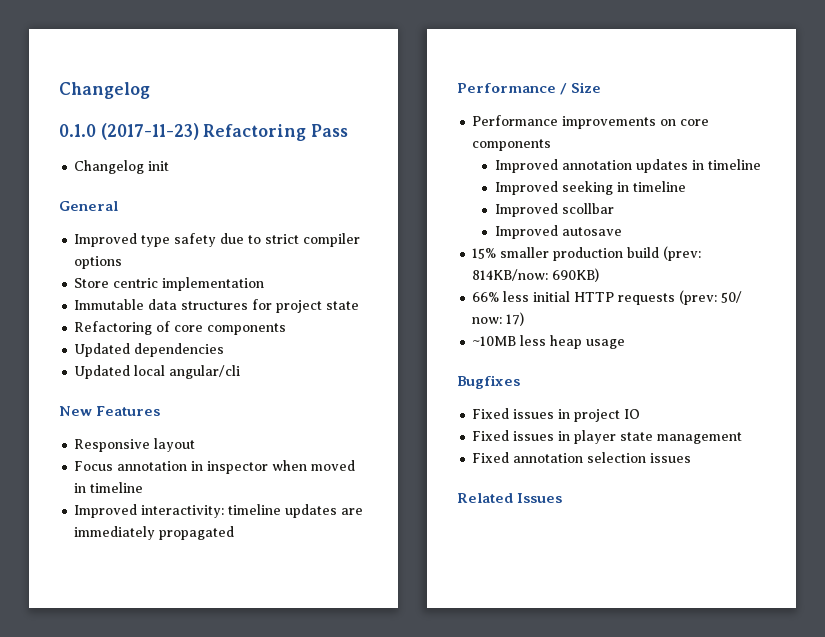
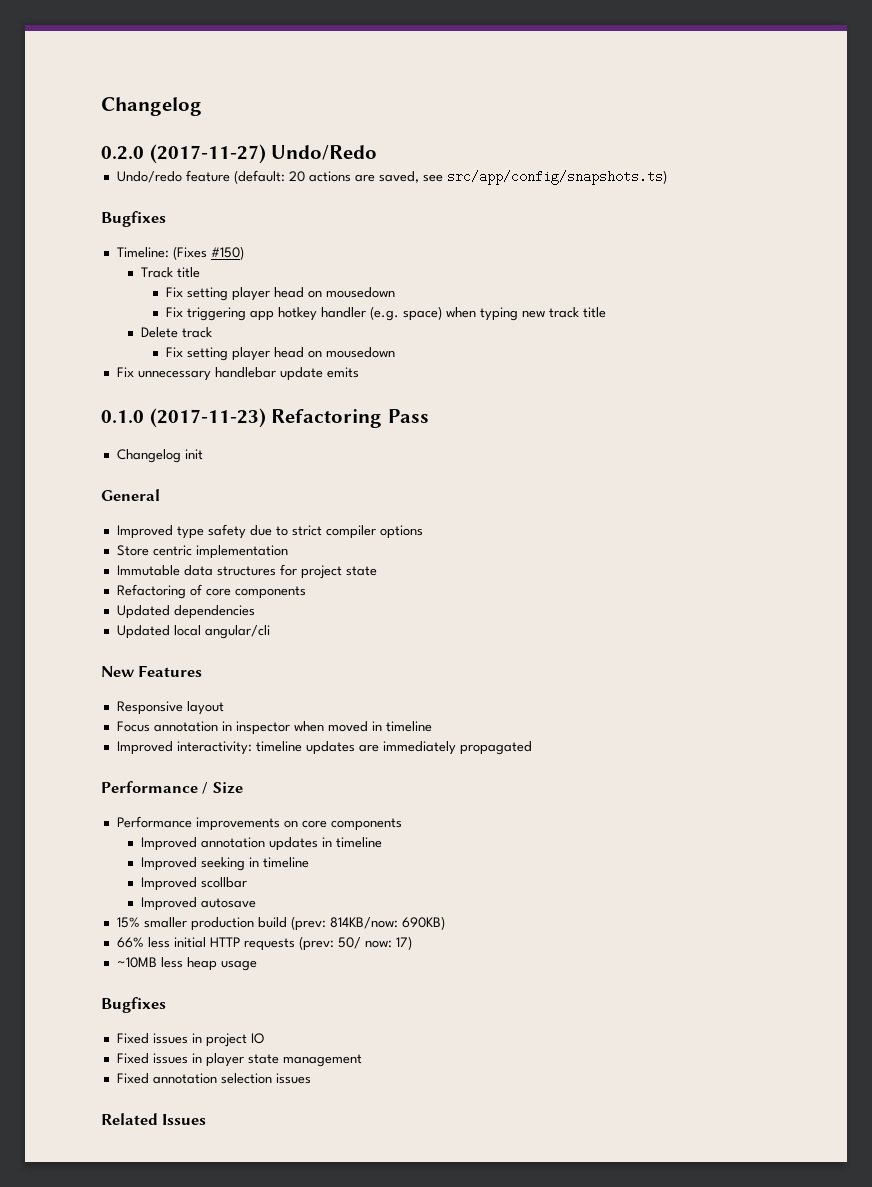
[59,82,150,99] Changelog -> [101,97,202,116] [101,144,378,164] [116,170,667,185] [101,211,166,227] [116,246,244,260] [141,267,201,278] [165,287,395,301] [165,306,606,321] [141,327,213,338] [165,347,395,361] [116,367,359,381] Changelog // 0.2.0 (2017-11-27) Undo/Redo // Undo/redo feature (default: 20 actions are saved, see src/app/config/snapshots.ts) // Bugfixes // Timeline: (Fixes #150) // Track title // Fix setting player head on mousedown // Fix triggering app hotkey handler (e.g. space) when typing new track title // Delete track // Fix setting player head on mousedown // Fix unnecessary handlebar update emits

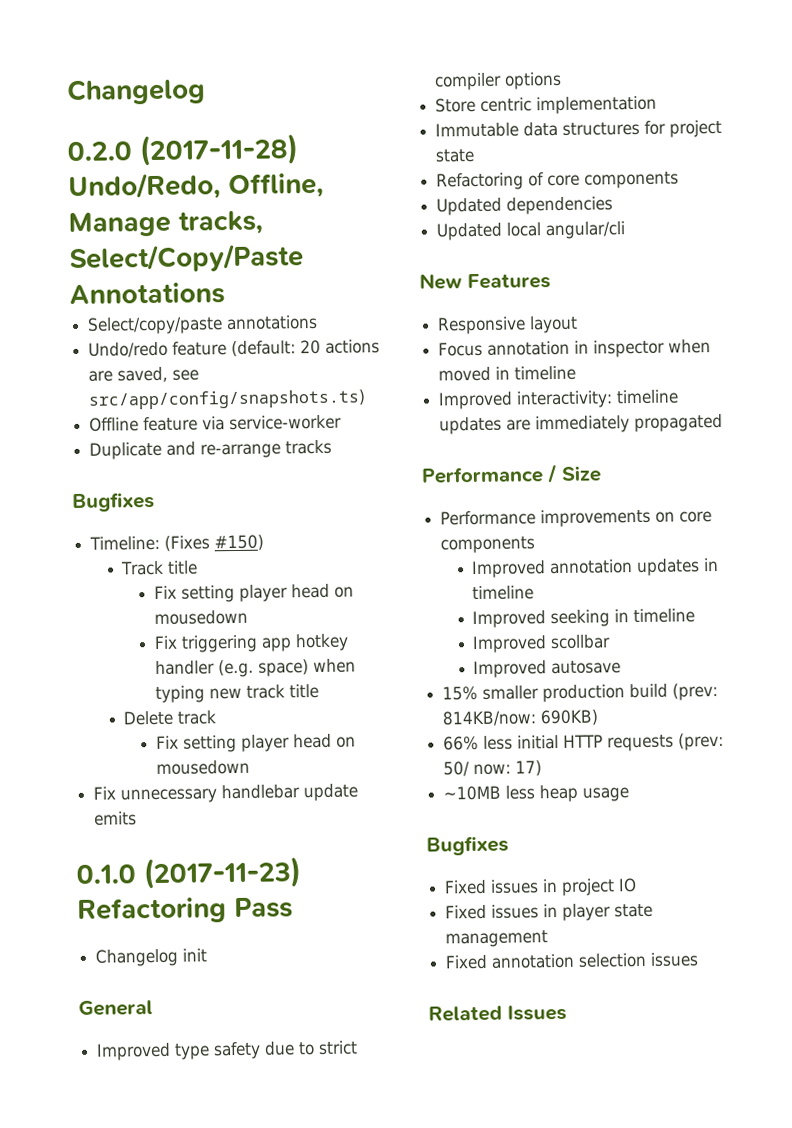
[149,144,378,164] (2017-11-27) Undo/Redo -> [139,133,299,167] [68,172,324,202] [68,210,263,238] [69,243,304,274] [69,282,225,306] [87,314,319,335] (2017-11-28) Undo/Redo, Offline, Manage tracks, Select/Copy/Paste Annotations // Select/copy/paste annotations
(667, 177) none -> [89,414,343,432] [89,439,333,460] // Offline feature via service-worker // Duplicate and re-arrange tracks

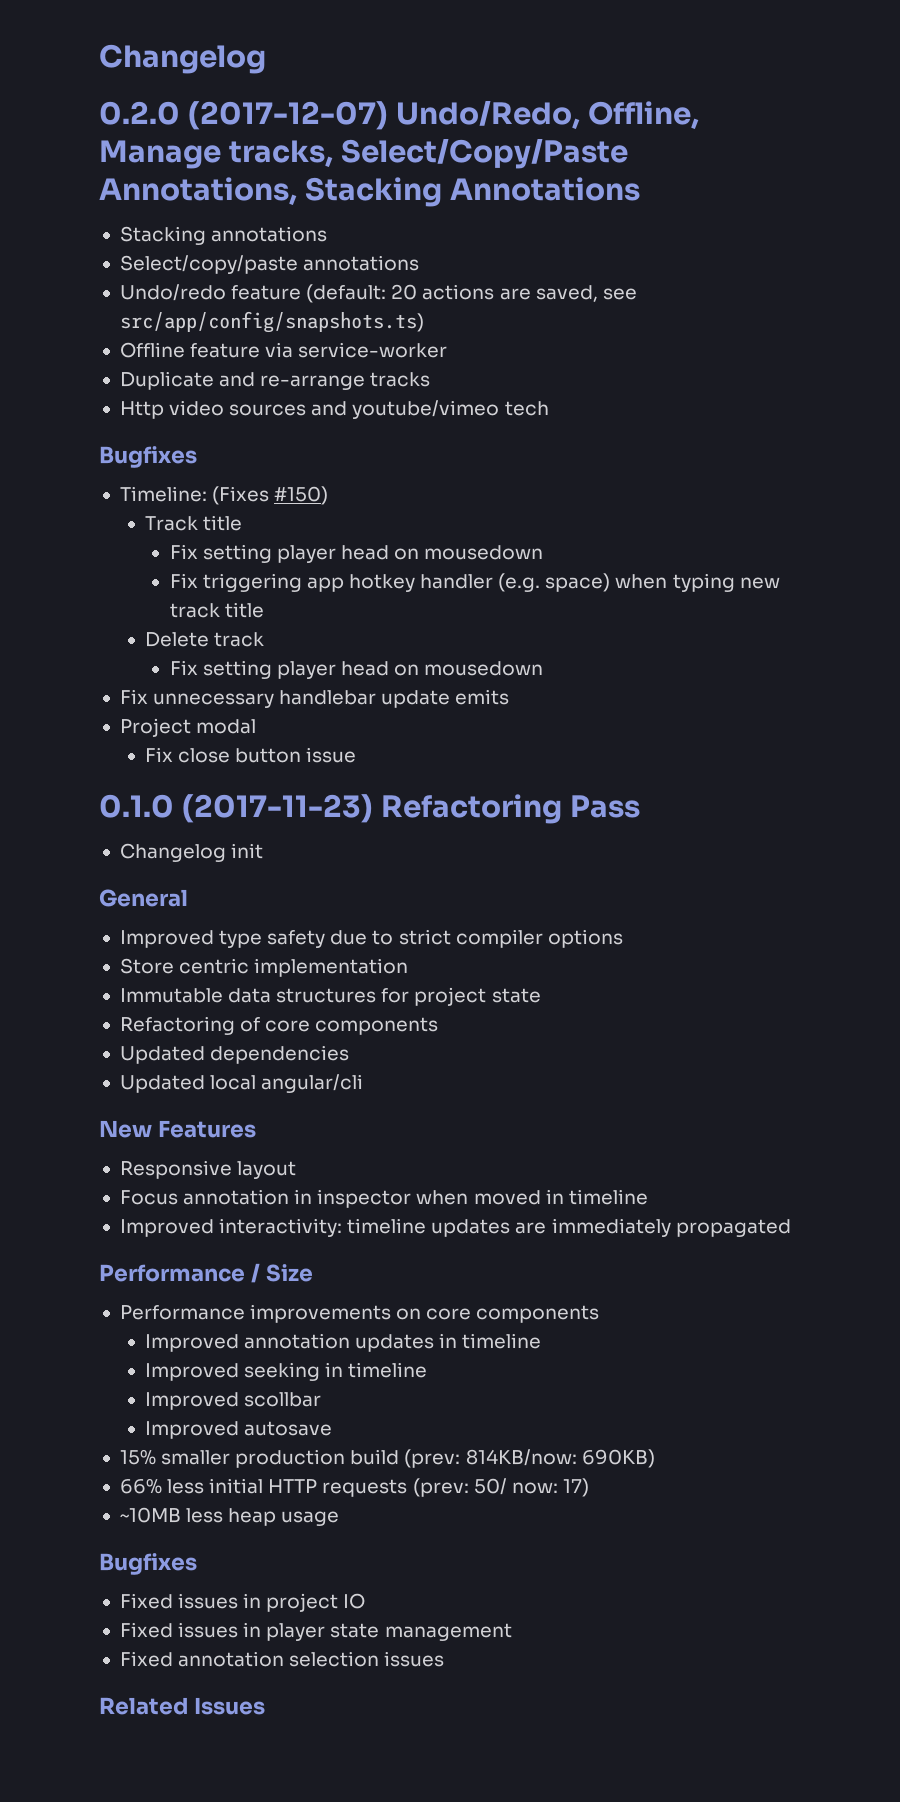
[139,133,299,167] (2017-11-28) -> [187,101,388,130] (2017-12-07)
(304, 258) none -> [99,177,442,207] Annotations, Stacking
(225, 294) none -> [119,226,328,245] // Stacking annotations
(333, 447) none -> [119,400,549,419] // Http video sources and youtube/vimeo tech
(138, 818) none -> [119,718,257,737] [144,747,357,763] // Project modal // Fix close button issue

